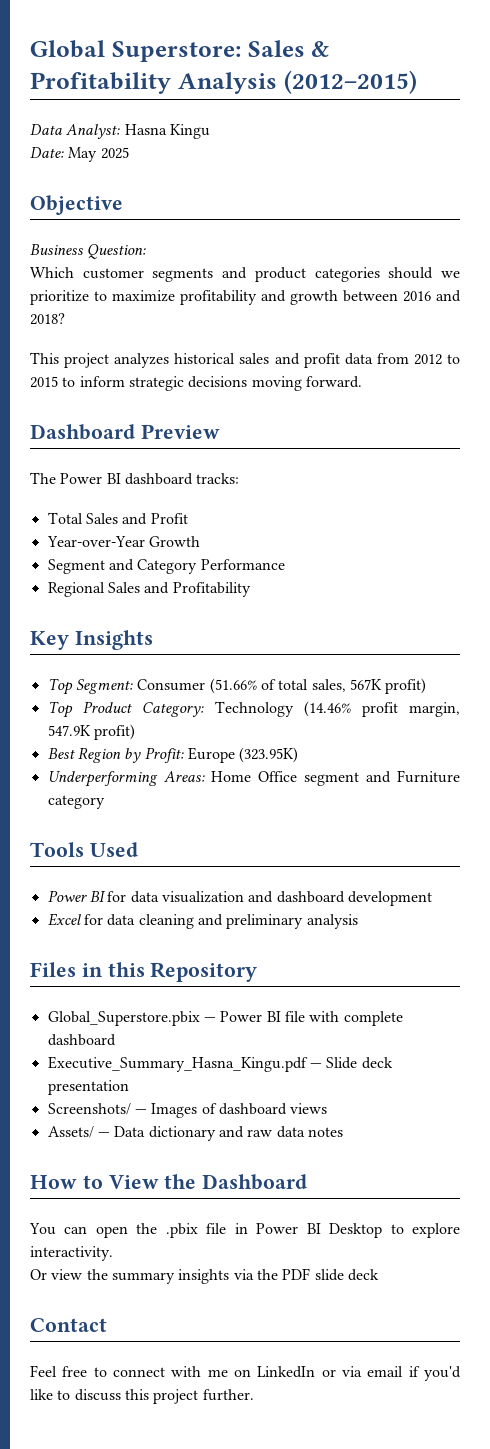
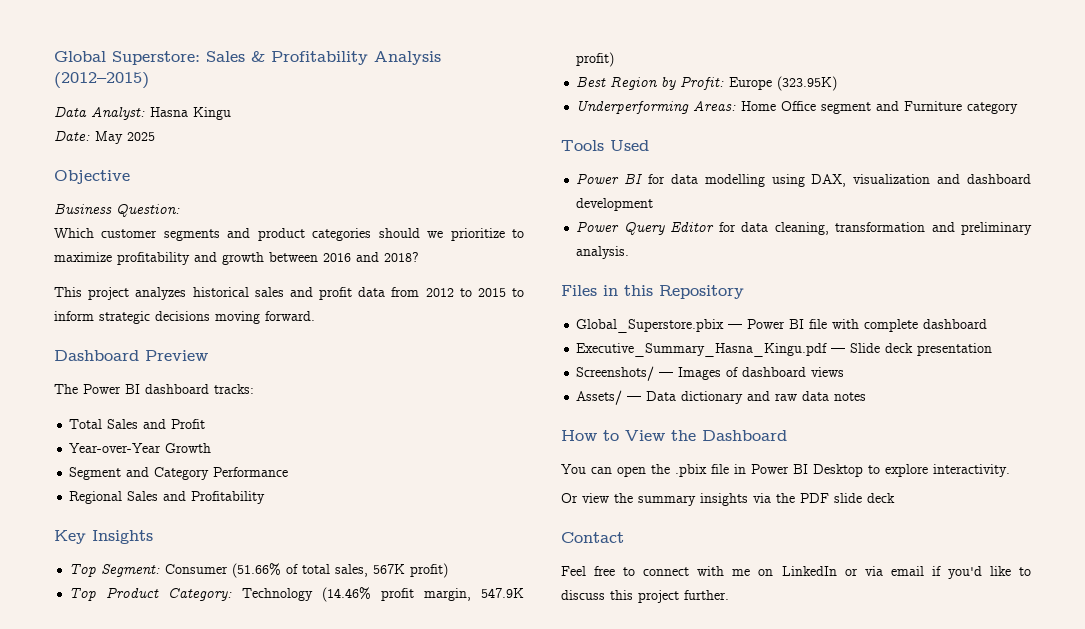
(159, 897) none -> [704,174,847,187] modelling using DAX,
[47,913,194,929] Excel for data cleaning -> [576,221,926,235] Power Query Editor for data cleaning, transformation
[306,914,358,929] analysis -> [576,246,630,259] analysis.

